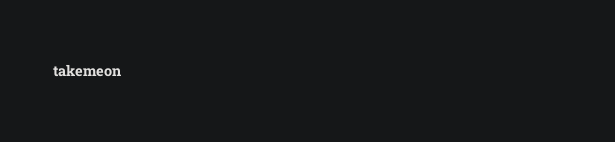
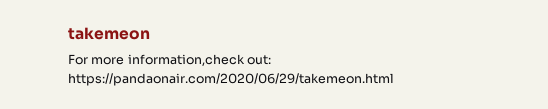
(121, 70) none -> [68,54,272,66] [68,73,394,86] // For more information,check out: https://pandaonair.com/2020/06/29/takemeon.html

